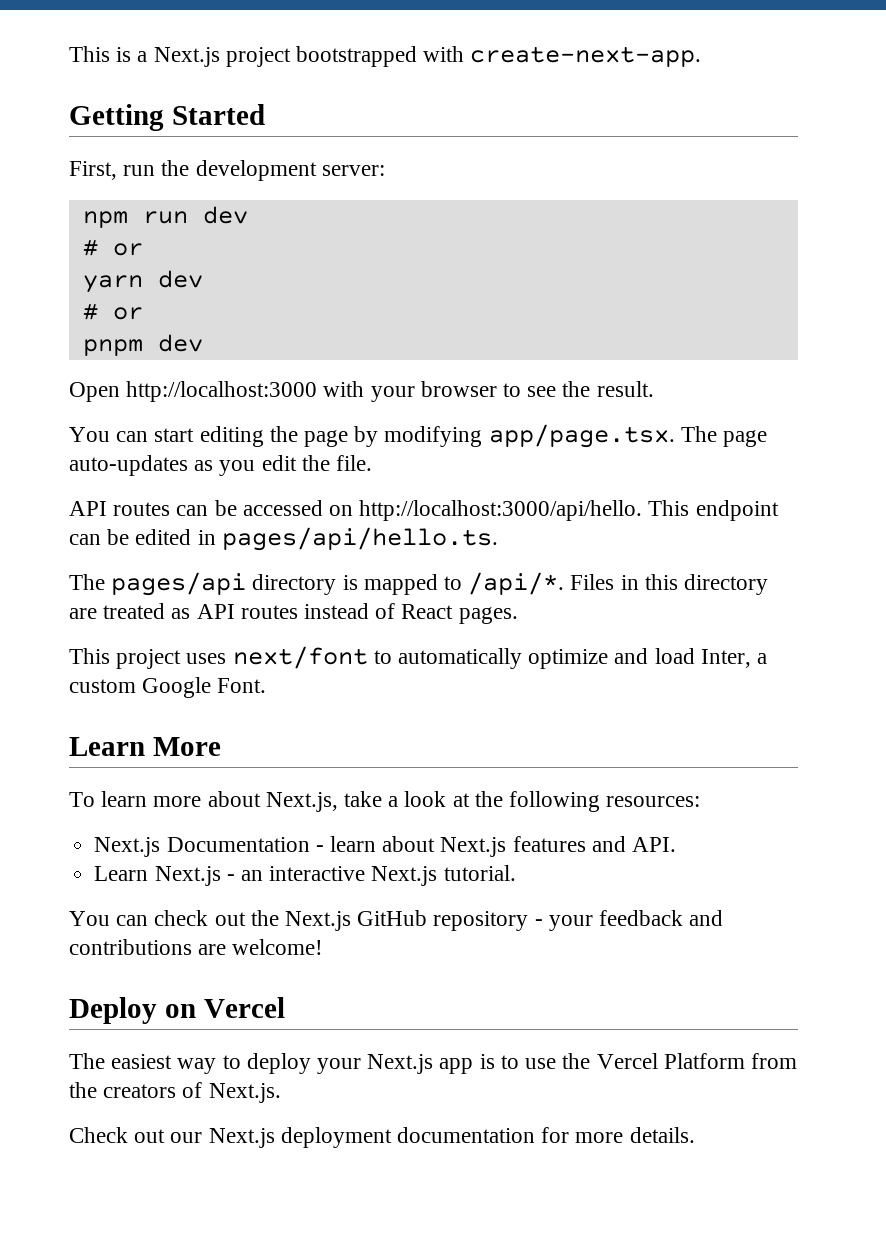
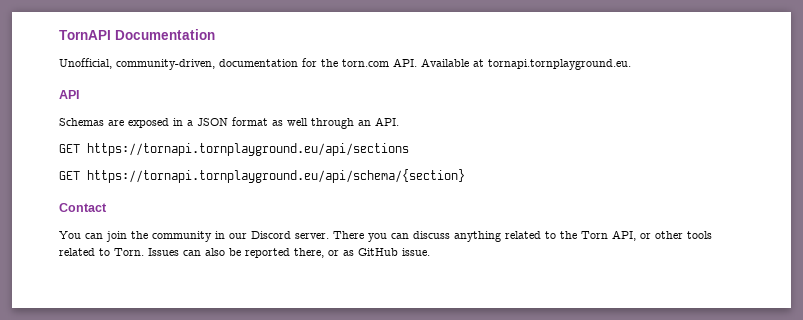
[69,46,702,67] [69,104,265,131] [69,160,385,181] [82,206,248,228] [82,239,143,256] [82,270,203,293] [82,303,143,320] [82,334,203,356] [69,381,654,402] [69,424,768,448] [69,455,373,476] [69,500,779,521] [69,527,498,551] [69,572,769,596] [69,603,518,624] [69,646,768,669] [69,677,267,698] [69,737,221,756] [69,791,701,812] [94,836,676,857] [94,865,516,886] [69,910,724,931] [69,939,324,955] [69,997,285,1024] [69,1053,797,1074] [69,1082,281,1103] [69,1127,695,1148] This is a Next.js project bootstrapped with create-next-app. // Getting Started // First, run the development server: // npm run dev // # or // yarn dev // # or // pnpm dev // Open http://localhost:3000 with your browser to see the result. // You can start editing the page by modifying app/page.tsx. The page auto-updates as you edit the file. // API routes can be accessed on http://localhost:3000/api/hello. This endpoint can be edited in pages/api/hello.ts. // The pages/api directory is mapped to /api/*. Files in this directory are treated as API routes instead of React pages. // This project uses next/font to automatically optimize and load Inter, a custom Google Font. // Learn More // To learn more about Next.js, take a look at the following resources: // Next.js Documentation - learn about Next.js features and API. // Learn Next.js - an interactive Next.js tutorial. // You can check out the Next.js GitHub repository - your feedback and contributions are welcome! // Deploy on Vercel // The easiest way to deploy your Next.js app is to use the Vercel Platform from the creators of Next.js. // Check out our Next.js deployment documentation for more details. -> [59,29,215,40] [59,58,631,70] [59,90,79,99] [59,117,399,129] [59,143,409,156] [59,169,465,183] [59,203,107,212] [59,230,712,242] [59,248,430,258] TornAPI Documentation // Unofficial, community-driven, documentation for the torn.com API. Available at tornapi.tornplayground.eu. // API // Schemas are exposed in a JSON format as well through an API. // GET https://tornapi.tornplayground.eu/api/sections // GET https://tornapi.tornplayground.eu/api/schema/{section} // Contact // You can join the community in our Discord server. There you can discuss anything related to the Torn API, or other tools related to Torn. Issues can also be reported there, or as GitHub issue.

